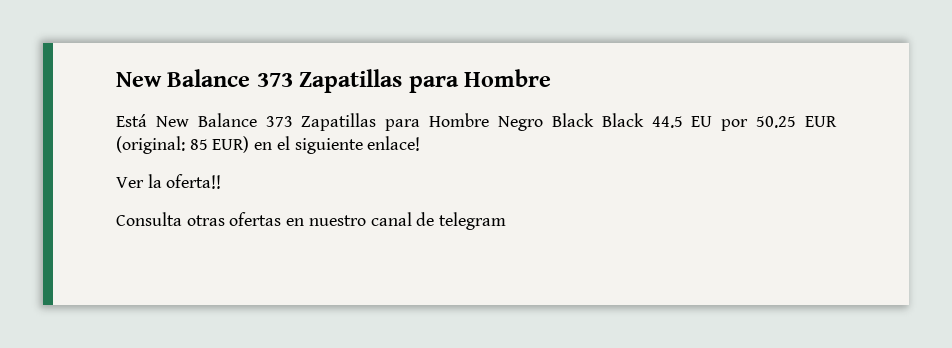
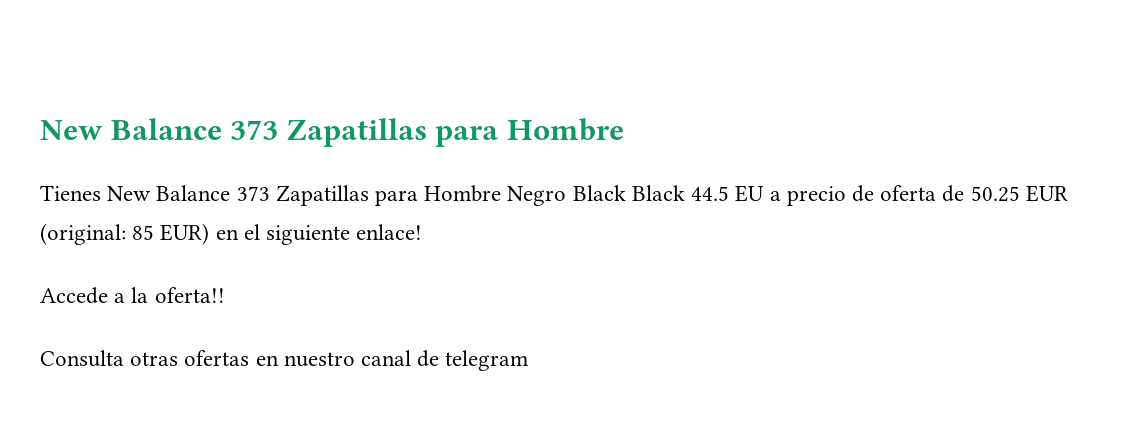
[116,114,147,127] Está -> [40,185,101,201] Tienes
[721,119,749,131] por -> [769,185,965,206] a precio de oferta de
[116,177,144,188] Ver -> [40,287,126,304] Accede a

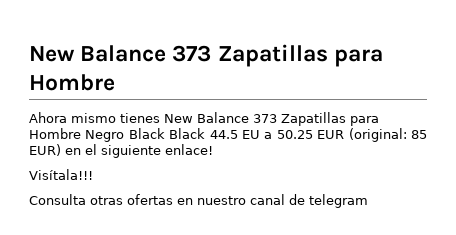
[40,185,101,201] Tienes -> [29,112,160,123] Ahora mismo tienes
[786,185,965,206] precio de oferta de -> (273, 135) none
[40,287,225,304] Accede a la oferta!! -> [29,169,93,180] Visítala!!!

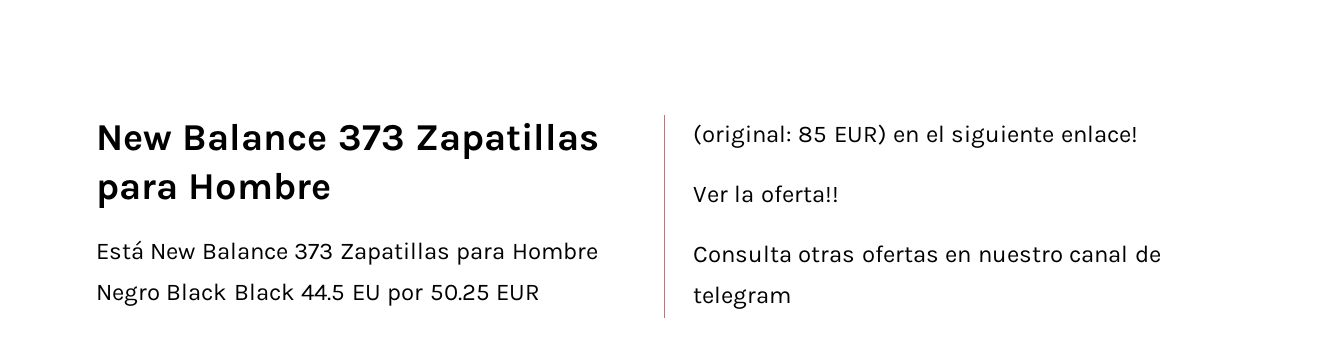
[29,112,160,123] Ahora mismo tienes -> [96,240,144,260] Está
[264,132,273,139] a -> [387,288,424,306] por
[29,169,93,180] Visítala!!! -> [693,185,839,203] Ver la oferta!!

